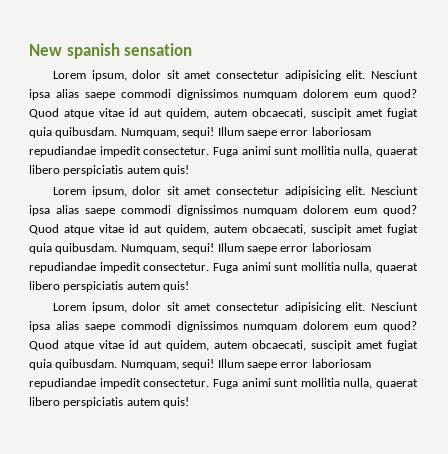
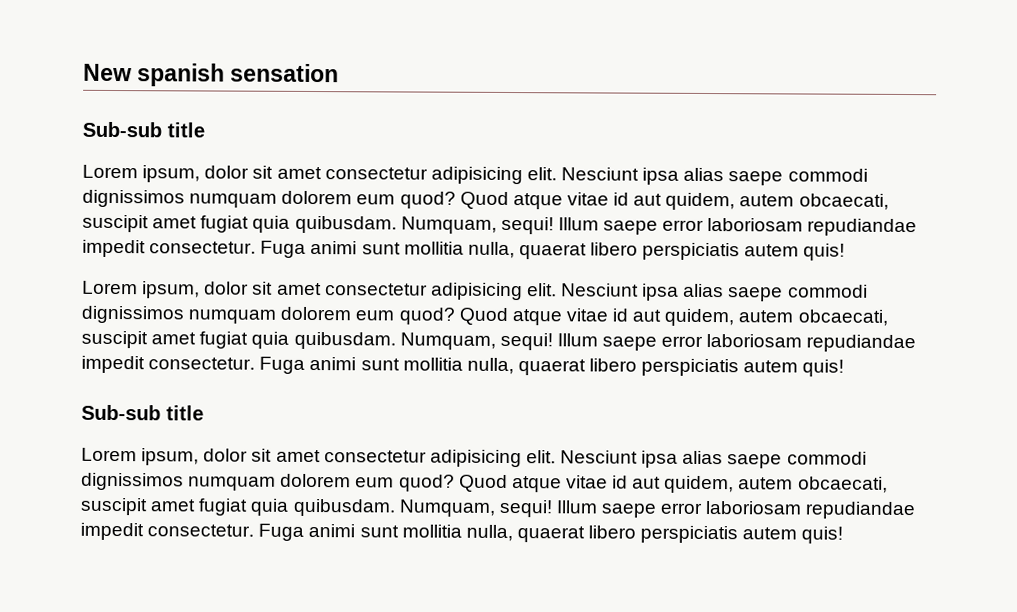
(193, 49) none -> [82,121,205,138] // Sub-sub title
(190, 286) none -> [81,404,204,421] // Sub-sub title

